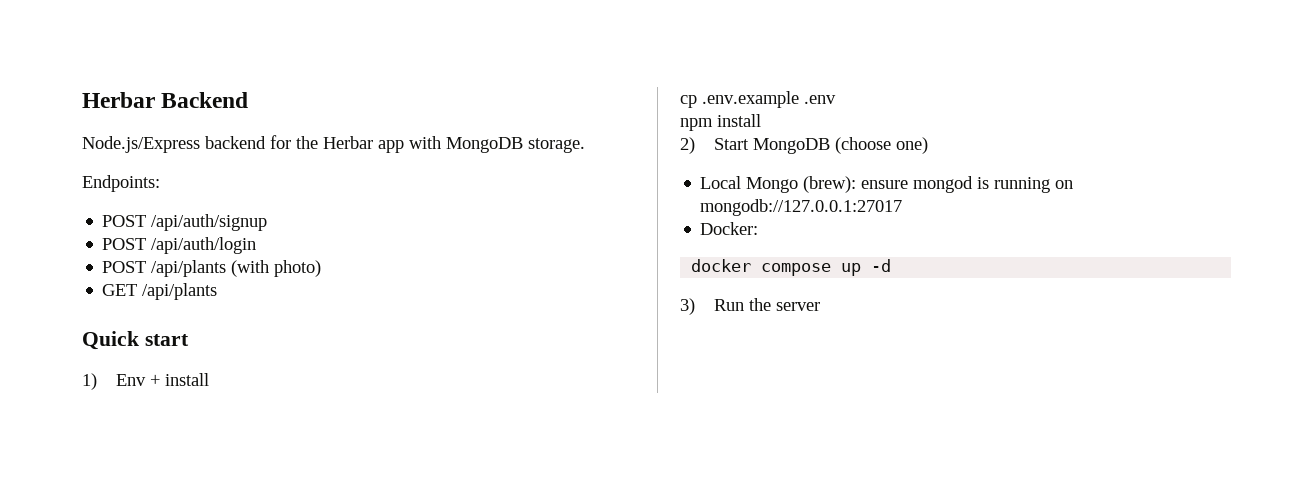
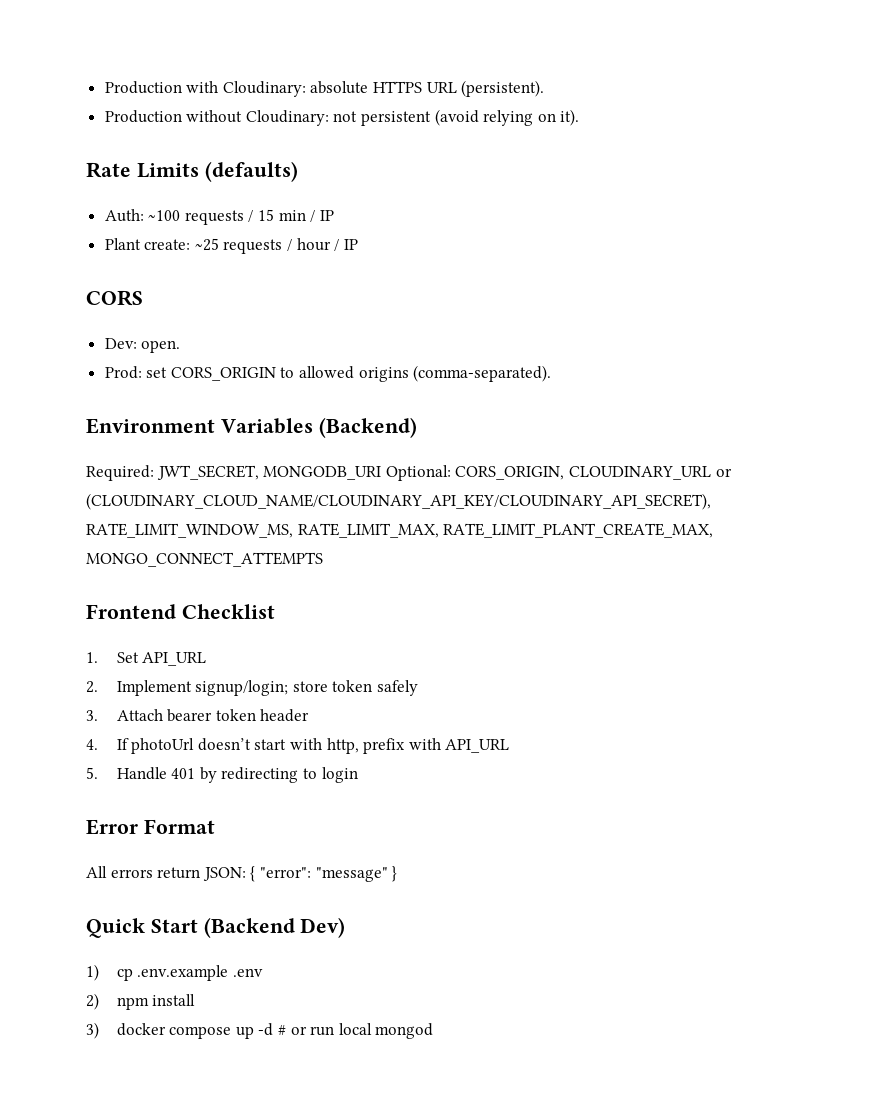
[82,92,249,108] [82,135,585,153] [82,175,160,192] [102,214,268,231] [102,237,257,254] [102,260,322,277] [102,283,218,300] [82,331,189,350] [82,373,209,390] Herbar Backend // Node.js/Express backend for the Herbar app with MongoDB storage. // Endpoints: // POST /api/auth/signup // POST /api/auth/login // POST /api/plants (with photo) // GET /api/plants // Quick start // 1) Env + install // -> [104,80,545,97] [104,109,580,126] [86,161,298,182] [104,209,334,225] [104,238,358,254] [86,290,143,306] [104,338,181,353] [104,365,552,382] [86,417,417,438] [86,465,732,481] [86,493,711,510] [86,523,714,538] [86,552,323,567] [86,604,275,619] [86,652,207,666] [86,680,418,696] [86,709,310,722] [86,738,510,754] [86,767,358,783] [86,819,215,835] [86,866,398,882] [86,917,346,938] [86,964,99,981] Production with Cloudinary: absolute HTTPS URL (persistent). // Production without Cloudinary: not persistent (avoid relying on it). // Rate Limits (defaults) // Auth: ~100 requests / 15 min / IP // Plant create: ~25 requests / hour / IP // CORS // Dev: open. // Prod: set CORS_ORIGIN to allowed origins (comma-separated). // Environment Variables (Backend) // Required: JWT_SECRET, MONGODB_URI Optional: CORS_ORIGIN, CLOUDINARY_URL or (CLOUDINARY_CLOUD_NAME/CLOUDINARY_API_KEY/CLOUDINARY_API_SECRET), RATE_LIMIT_WINDOW_MS, RATE_LIMIT_MAX, RATE_LIMIT_PLANT_CREATE_MAX, MONGO_CONNECT_ATTEMPTS // Frontend Checklist // 1. Set API_URL // 2. Implement signup/login; store token safely // 3. Attach bearer token header // 4. If photoUrl doesn’t start with http, prefix with API_URL // 5. Handle 401 by redirecting to login // Error Format // All errors return JSON: { "error": "message" } // Quick Start (Backend Dev) // 1)
(836, 99) none -> [86,993,99,1010] 2)
[680,137,928,154] [700,176,1074,193] [700,199,903,216] [700,222,759,235] 2) Start MongoDB (choose one) // Local Mongo (brew): ensure mongod is running on mongodb://127.0.0.1:27017 // Docker: // -> [86,1022,99,1039] 3)
[680,298,820,315] // 3) Run the server -> [277,1023,434,1039] # or run local mongod

